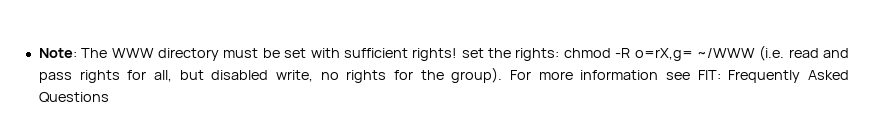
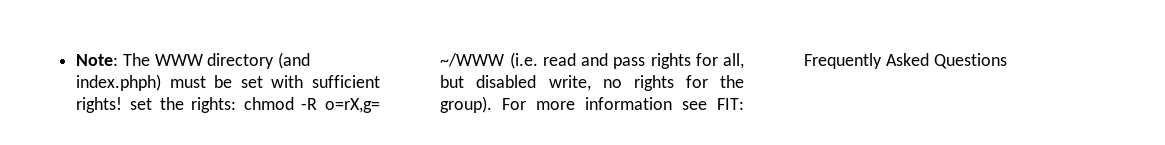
(220, 54) none -> [278,52,311,69] [76,74,162,91] (and index.phph)

